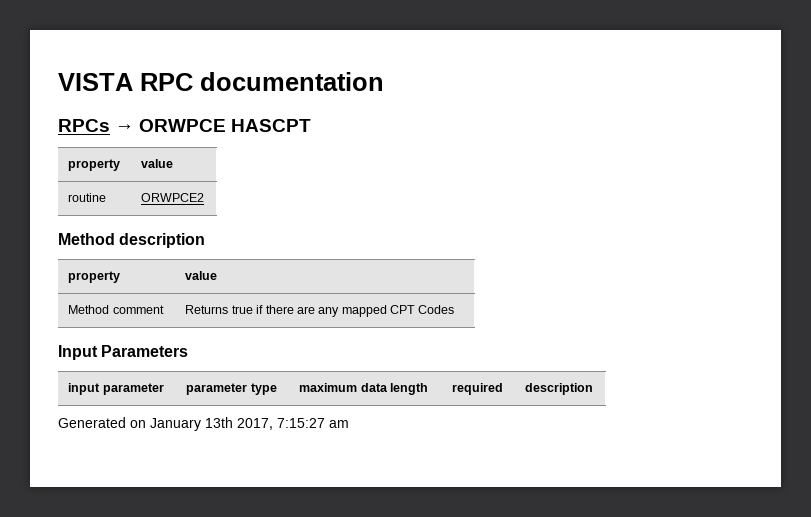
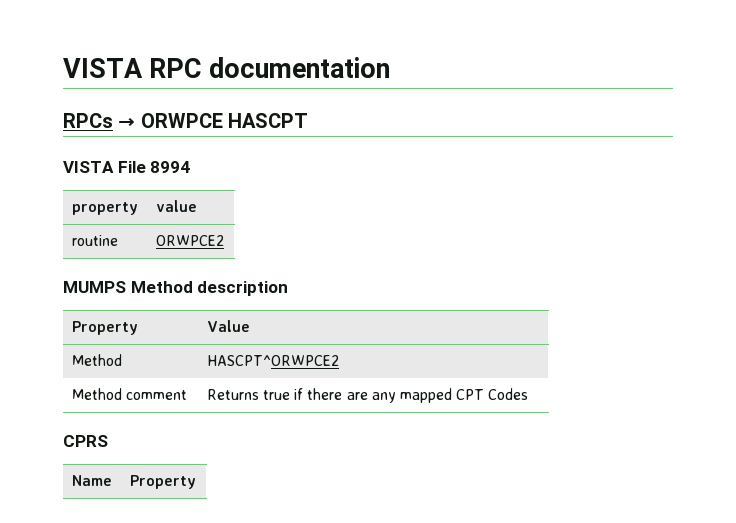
(312, 125) none -> [63,161,191,173] // VISTA File 8994
(205, 197) none -> [63,281,126,293] MUMPS
[68,271,121,283] [185,271,218,280] property | value -> [71,321,138,335] [206,320,250,332] [71,354,122,366] [206,355,339,366] Property | Value // Method | HASCPT^ORWPCE2
[58,345,189,360] [68,383,164,395] [186,383,277,395] [299,383,429,395] [452,383,504,395] [525,383,594,395] [58,417,349,431] Input Parameters // input parameter | parameter type | maximum data length | required | description // Generated on January 13th 2017, 7:15:27 am -> [63,435,108,447] [71,475,112,486] [129,475,196,489] CPRS // Name | Property

